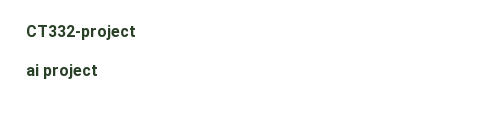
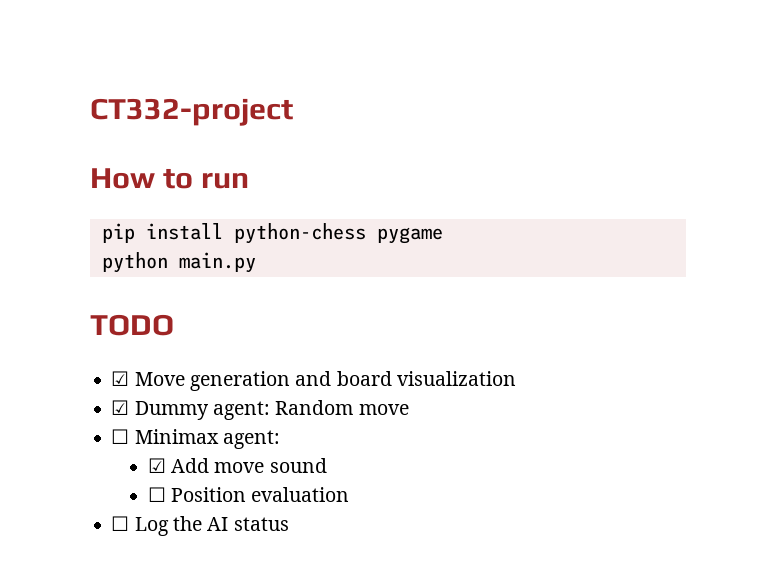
[26,64,99,79] ai project -> [90,168,250,189] [101,223,443,244] [101,252,256,273] [90,314,174,336] [111,371,516,391] [111,400,409,420] [111,429,280,449] [147,458,327,473] [147,487,350,502] [111,516,289,536] How to run // pip install python-chess pygame // python main.py // TODO // ☑ Move generation and board visualization // ☑ Dummy agent: Random move // ☐ Minimax agent: // ☑ Add move sound // ☐ Position evaluation // ☐ Log the AI status

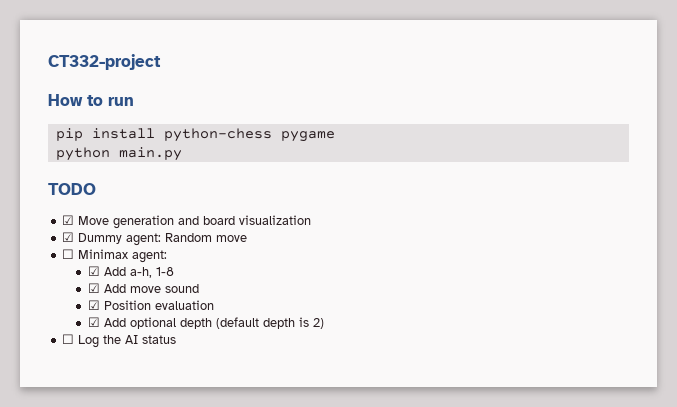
(280, 439) none -> [88,266,175,278] // ☑ Add a-h, 1-8
[147,487,166,502] ☐ -> [88,300,101,310] ☑
(350, 494) none -> [88,317,325,329] // ☑ Add optional depth (default depth is 2)

